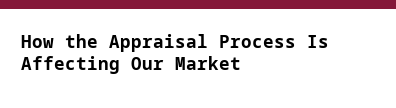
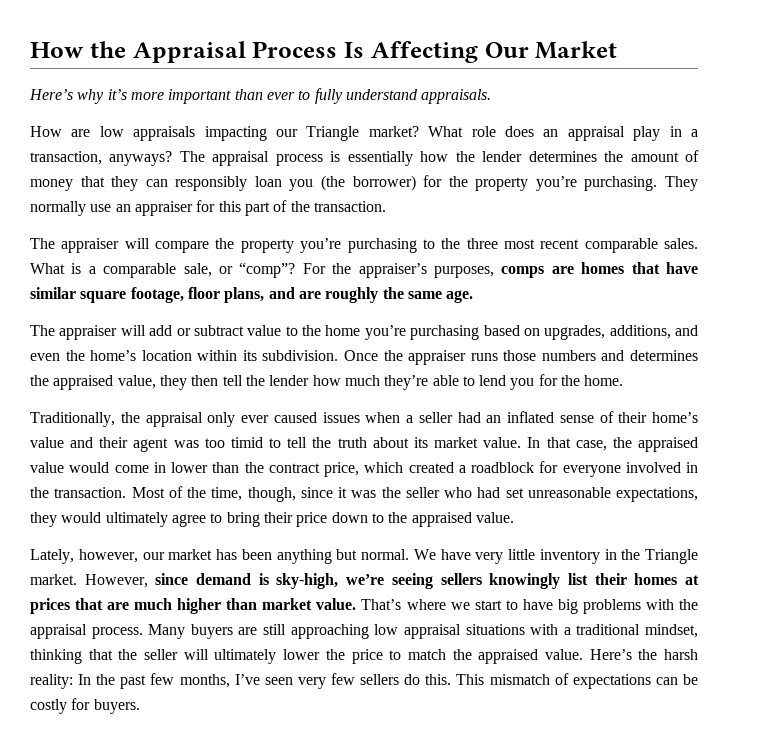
(241, 63) none -> [29,88,492,104] [30,126,698,141] [30,150,699,166] [30,175,698,191] [30,200,386,216] [30,238,698,253] [30,262,698,278] [30,287,474,303] [30,325,698,340] [30,350,698,365] [30,374,624,390] [30,411,698,427] [30,437,698,452] [30,461,698,477] [30,486,698,502] [30,512,514,527] [30,549,698,564] [30,573,700,589] [30,598,698,614] [30,624,699,639] [30,649,698,664] [30,673,698,689] [30,698,140,714] // Here’s why it’s more important than ever to fully understand appraisals. // How are low appraisals impacting our Triangle market? What role does an appraisal play in a transaction, anyways? The appraisal process is essentially how the lender determines the amount of money that they can responsibly loan you (the borrower) for the property you’re purchasing. They normally use an appraiser for this part of the transaction. // The appraiser will compare the property you’re purchasing to the three most recent comparable sales. What is a comparable sale, or “comp”? For the appraiser’s purposes, comps are homes that have similar square footage, floor plans, and are roughly the same age. // The appraiser will add or subtract value to the home you’re purchasing based on upgrades, additions, and even the home’s location within its subdivision. Once the appraiser runs those numbers and determines the appraised value, they then tell the lender how much they’re able to lend you for the home. // Traditionally, the appraisal only ever caused issues when a seller had an inflated sense of their home’s value and their agent was too timid to tell the truth about its market value. In that case, the appraised value would come in lower than the contract price, which created a roadblock for everyone involved in the transaction. Most of the time, though, since it was the seller who had set unreasonable expectations, they would ultimately agree to bring their price down to the appraised value. // Lately, however, our market has been anything but normal. We have very little inventory in the Triangle market. However, since demand is sky-high, we’re seeing sellers knowingly list their homes at prices that are much higher than market value. That’s where we start to have big problems with the appraisal process. Many buyers are still approaching low appraisal situations with a traditional mindset, thinking that the seller will ultimately lower the price to match the appraised value. Here’s the harsh reality: In the past few months, I’ve seen very few sellers do this. This mismatch of expectations can be costly for buyers.

